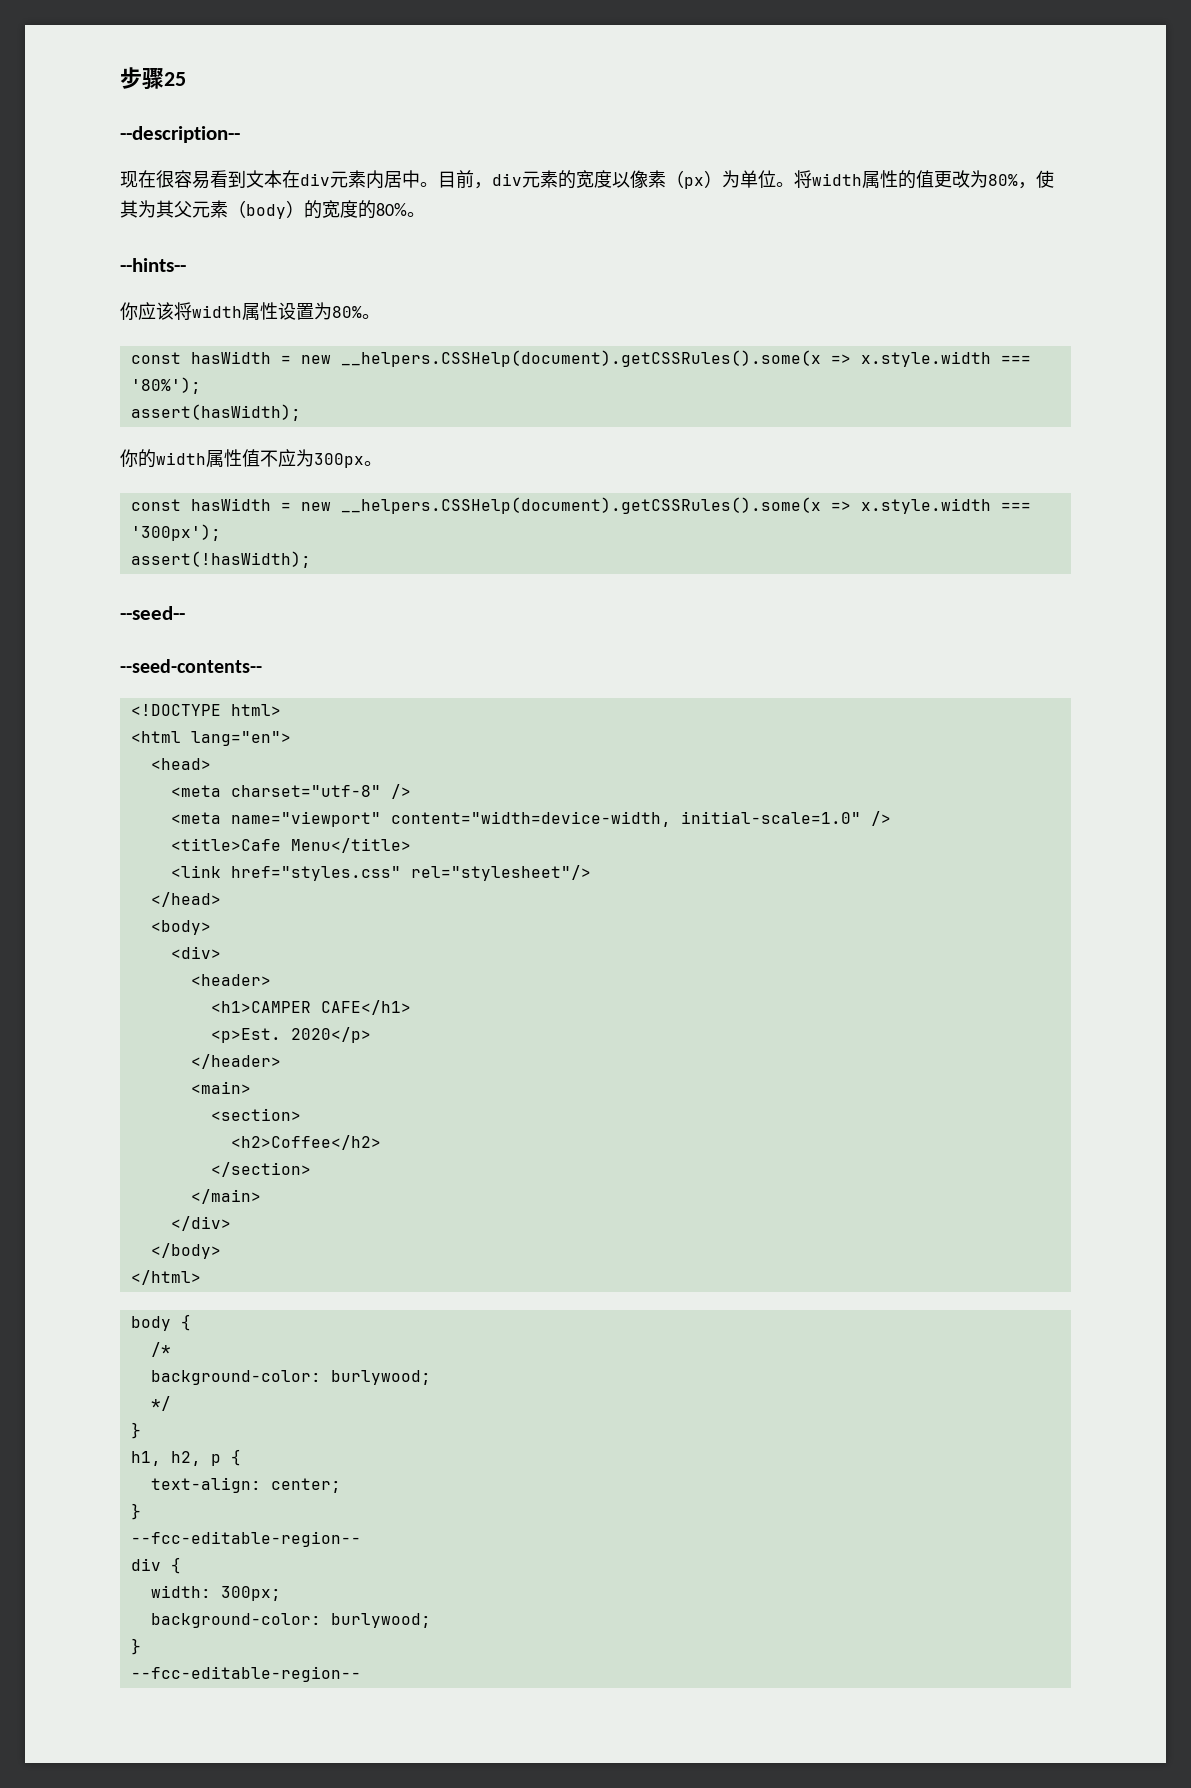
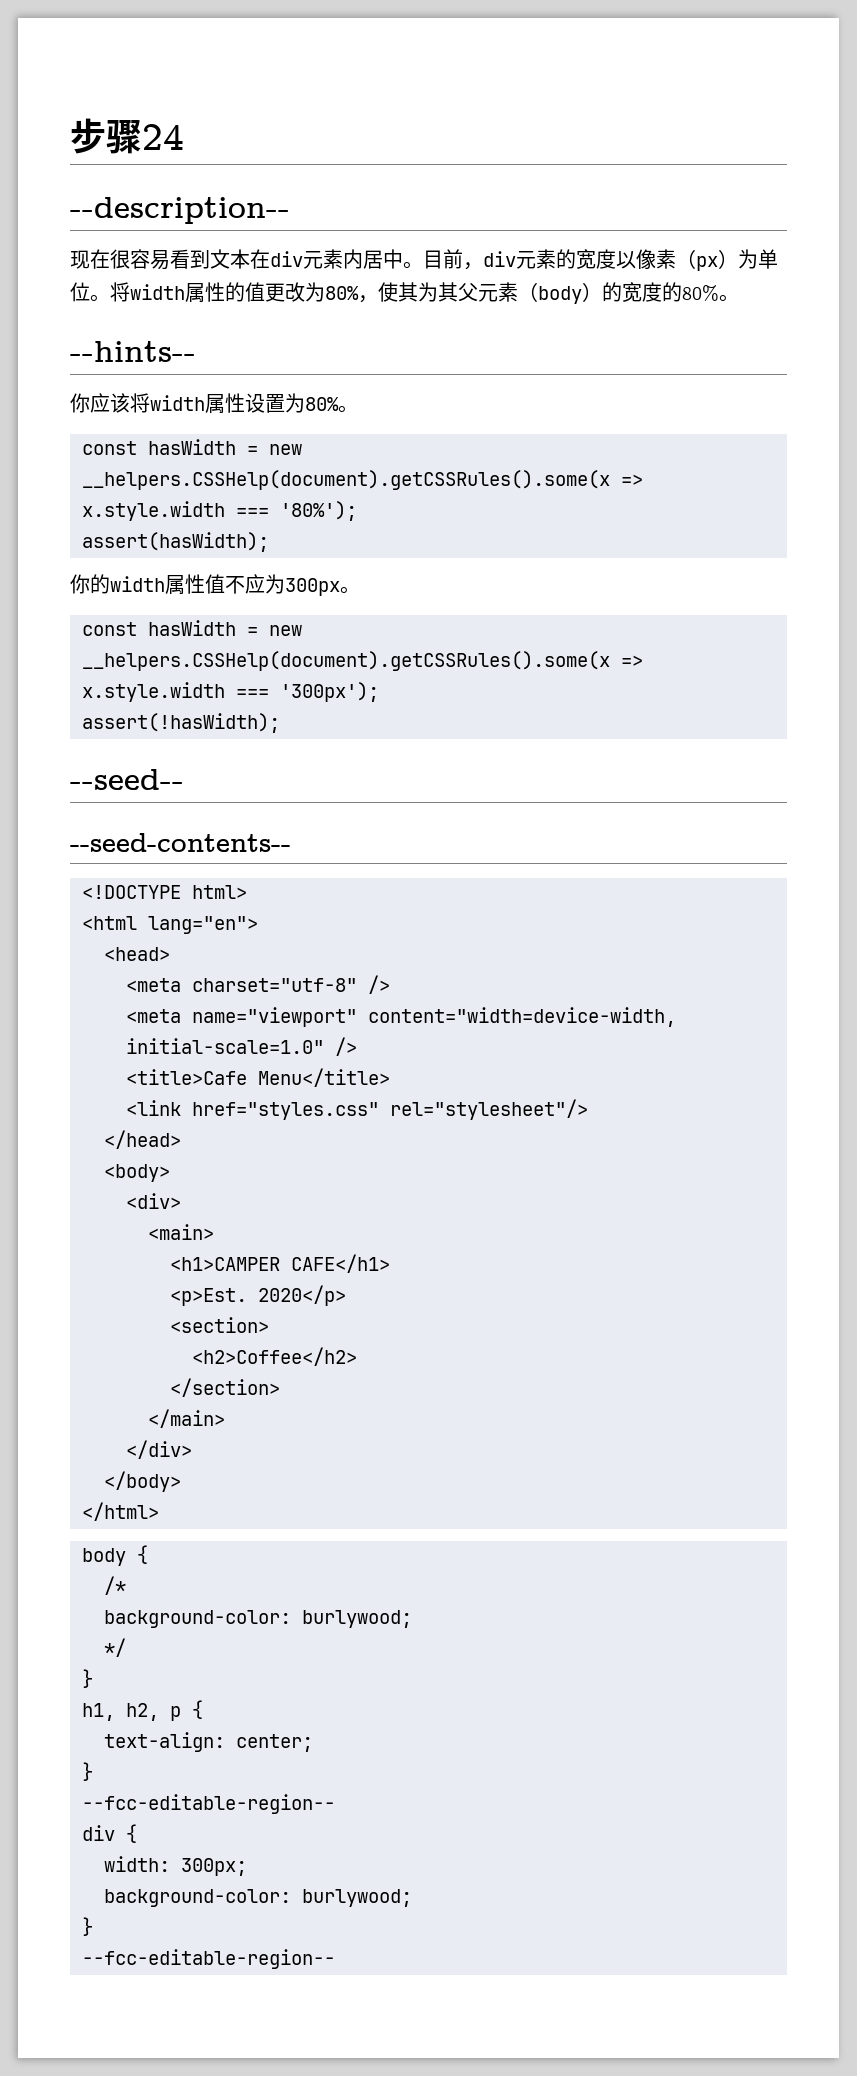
[164,72,186,86] 25 -> [142,124,184,150] 24
[190,974,271,986] <header> -> [148,1224,214,1240] <main>
[190,1054,281,1069] [190,1081,251,1094] // </header> // <main> -> (346, 1295) none

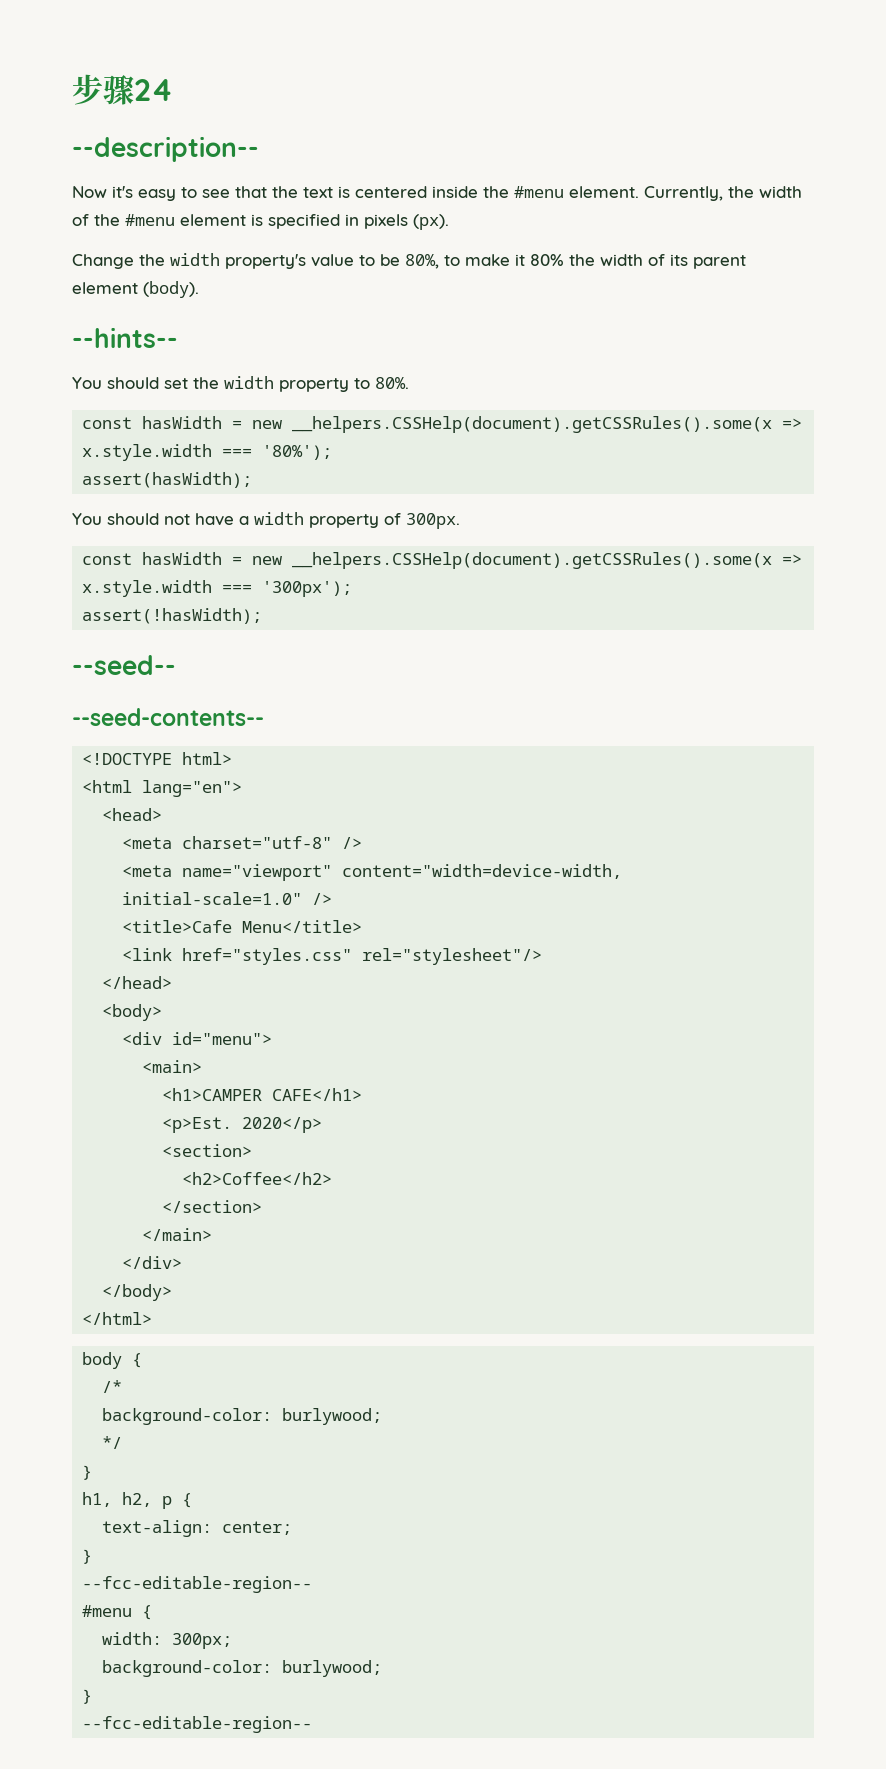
[70,249,778,271] [70,282,739,304] [70,341,196,362] [70,393,358,414] 现在很容易看到文本在div元素内居中。目前，div元素的宽度以像素（px）为单位。将width属性的值更改为80%，使其为其父元素（body）的宽度的80%。 // --hints-- // 你应该将width属性设置为80%。 -> [72,186,802,201] [72,214,449,230] [72,253,746,269] [72,281,199,298] [72,327,178,348] [72,376,409,392] Now it's easy to see that the text is centered inside the #menu element. Currently, the width of the #menu element is specified in pixels (px). // Change the width property's value to be 80%, to make it 80% the width of its parent element (body). // --hints-- // You should set the width property to 80%.
[70,574,360,596] 你的width属性值不应为300px。 -> [72,512,460,529] You should not have a width property of 300px.
[126,1193,181,1209] <div> -> [122,1032,273,1045] <div id="menu">
[82,1825,115,1841] div -> [82,1605,133,1617] #menu

